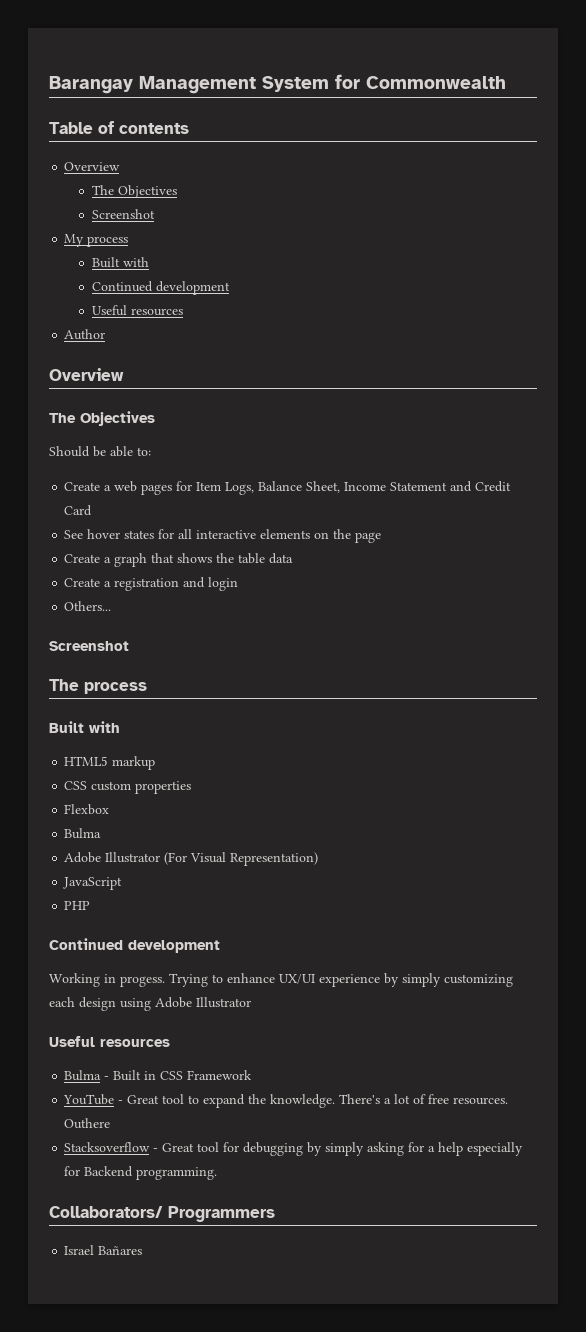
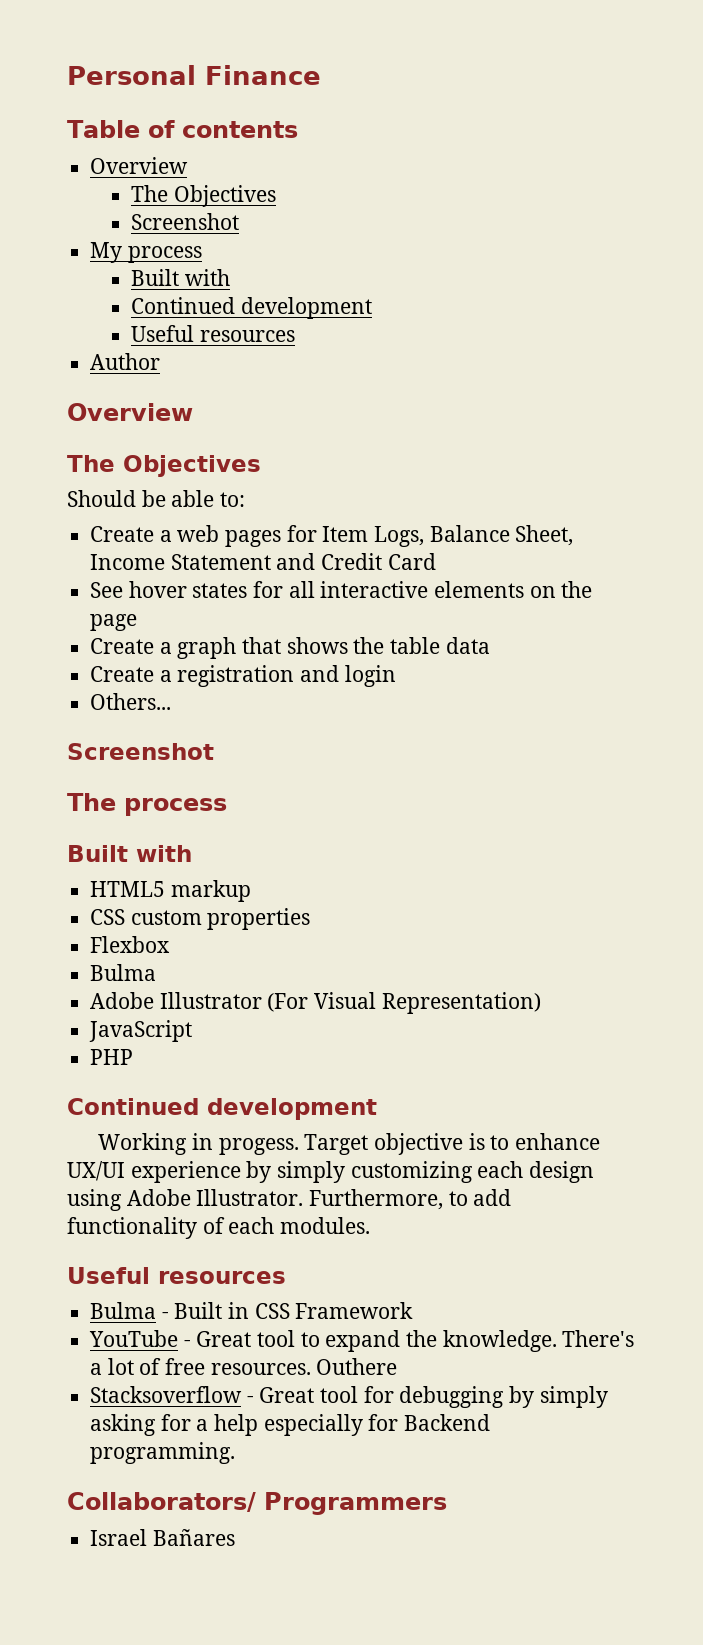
[49,74,506,94] Barangay Management System for Commonwealth -> [67,65,321,85] Personal Finance
[169,973,208,987] Trying -> [304,1133,485,1155] Target objective is
[196,997,251,1008] Illustrator -> [196,1189,512,1210] [67,1217,371,1239] Illustrator. Furthermore, to add functionality of each modules.

